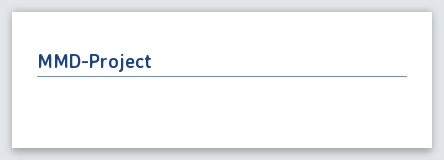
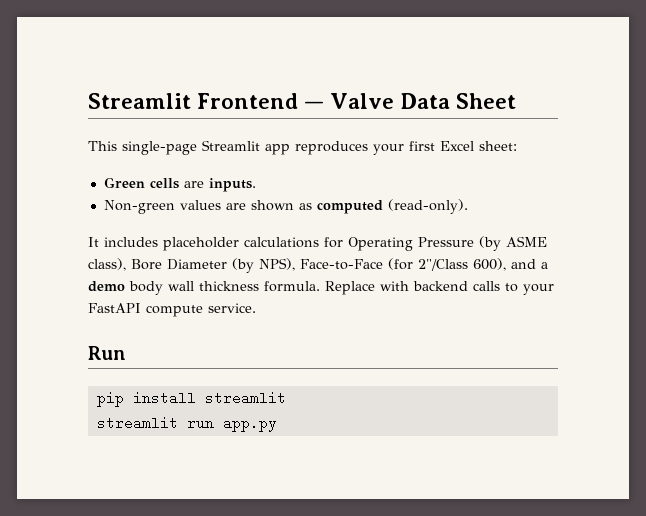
[37,54,152,72] MMD-Project -> [88,93,517,109] [88,140,517,155] [103,177,256,192] [103,199,468,214] [88,236,547,251] [88,258,548,273] [88,281,554,295] [88,303,256,317] [88,346,126,360] [96,391,286,407] [96,416,277,432] Streamlit Frontend — Valve Data Sheet // This single-page Streamlit app reproduces your first Excel sheet: // Green cells are inputs. // Non-green values are shown as computed (read-only). // It includes placeholder calculations for Operating Pressure (by ASME class), Bore Diameter (by NPS), Face-to-Face (for 2"/Class 600), and a demo body wall thickness formula. Replace with backend calls to your FastAPI compute service. // Run // pip install streamlit // streamlit run app.py

